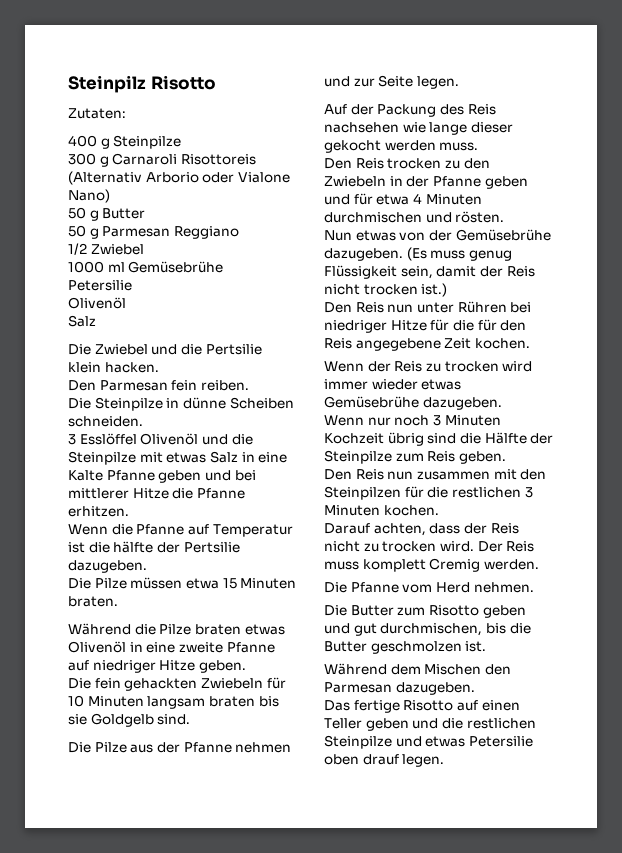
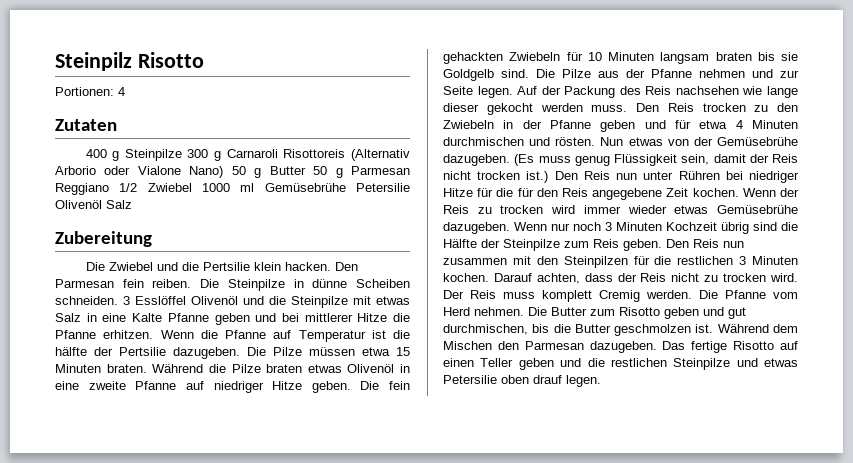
[68,108,126,119] Zutaten: -> [55,87,125,96] [55,119,117,131] Portionen: 4 // Zutaten
(182, 142) // -> (182, 155) none
(110, 196) // -> (224, 172) none
(146, 213) // -> (306, 170) none
(239, 232) // -> (109, 189) none
(144, 249) // -> (192, 187) none
[68,280,132,291] [68,297,126,309] [68,315,96,327] // Petersilie // Olivenöl // Salz -> [356,183,410,192] [55,200,132,209] [55,231,152,247] Petersilie Olivenöl Salz // Zubereitung
(159, 367) // -> (331, 266) none
(249, 385) // -> (192, 283) none
(143, 421) // -> (118, 300) none
(129, 511) // -> (154, 334) none
(147, 566) // -> (240, 353) none
(118, 601) // -> (147, 368) none
(246, 666) // -> (351, 387) none
(191, 719) // -> (529, 73) none
(459, 82) // -> (513, 92) none
(479, 146) // -> (628, 108) none
(505, 217) // -> (596, 141) none
(448, 290) // -> (549, 177) none
(530, 343) // -> (739, 192) none
(502, 403) // -> (510, 228) none
(506, 457) // -> (662, 245) none
(439, 510) // -> (489, 277) none
(539, 564) // -> (692, 294) none
(534, 587) // -> (524, 311) none
(487, 646) // -> (714, 328) none
(475, 688) // -> (657, 347) none

